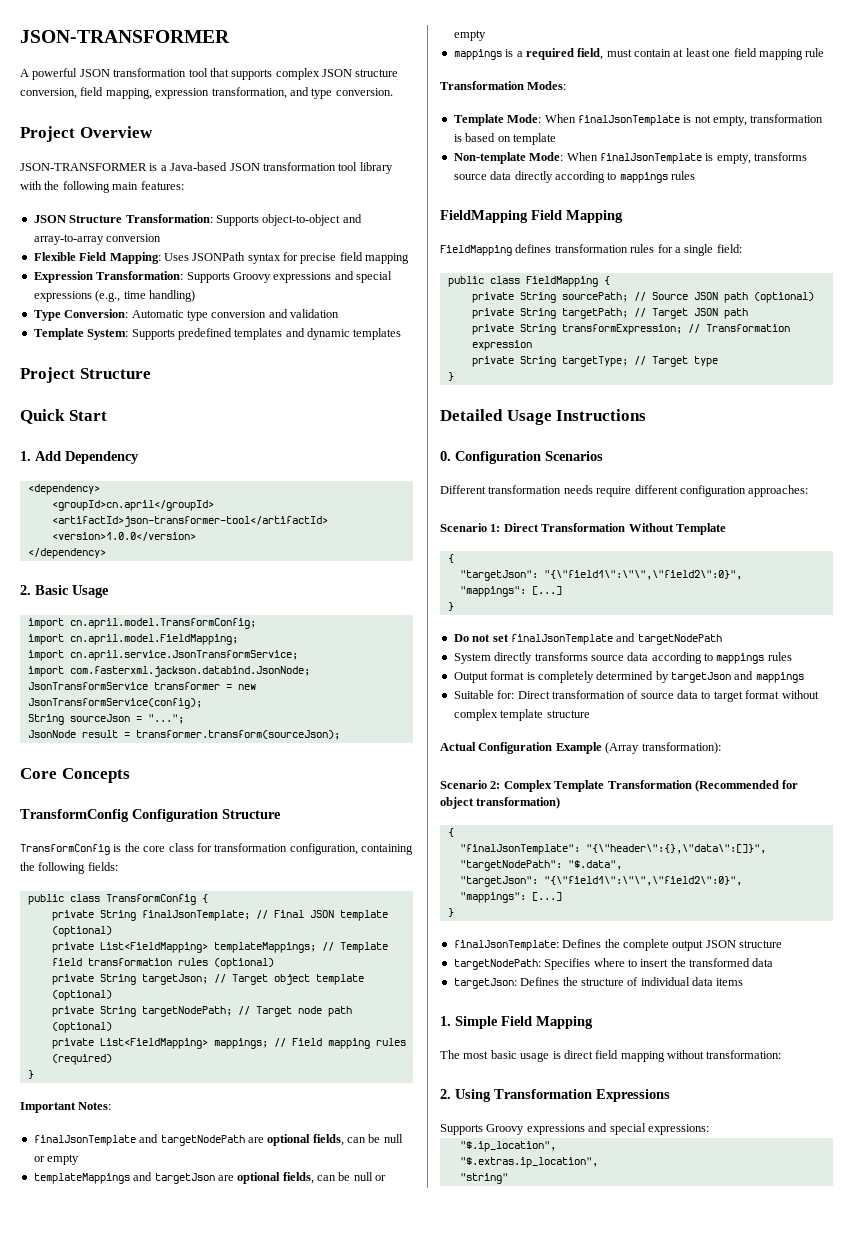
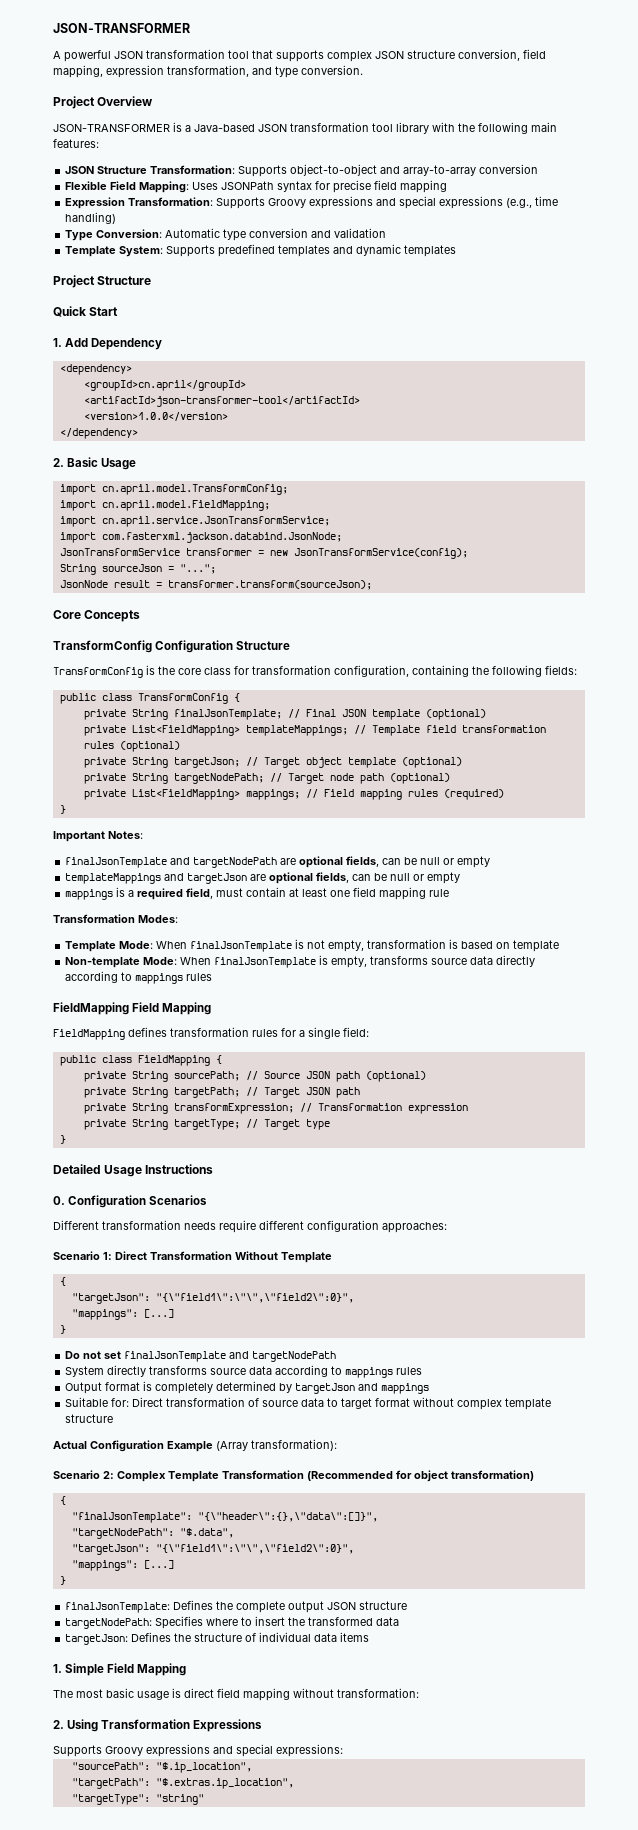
(709, 1129) none -> [71,1762,150,1770] "sourcePath":
(556, 1146) none -> [71,1778,150,1789] "targetPath":
(598, 1162) none -> [71,1794,150,1805] "targetType":

